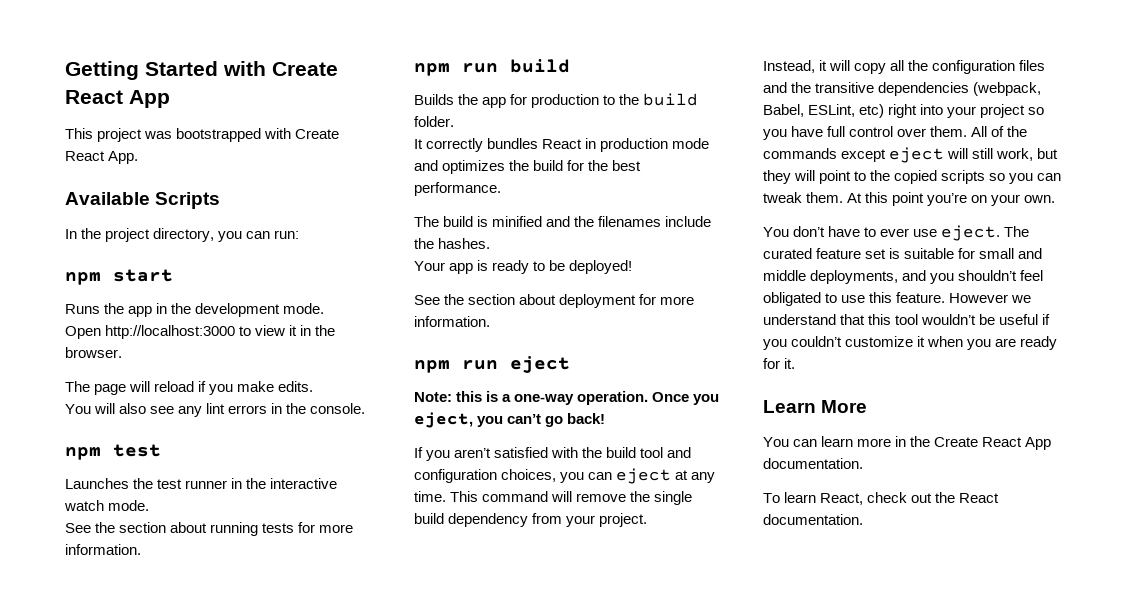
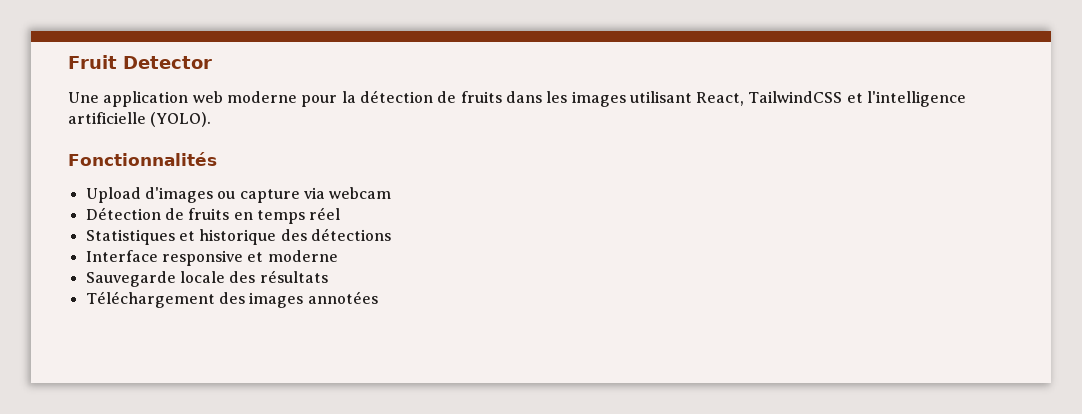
[65,61,338,80] [65,90,170,108] [65,128,340,142] [65,151,139,164] [65,192,221,209] [65,228,300,242] [65,269,173,285] [65,303,325,317] [65,325,336,339] [65,347,122,358] [65,381,314,395] [65,403,366,417] [65,444,161,460] [65,478,338,489] [64,500,150,511] [65,522,354,536] [65,544,141,555] [414,59,570,76] [414,93,699,108] [414,116,454,127] [414,138,710,152] [414,160,642,174] [414,182,501,196] [414,216,712,227] [414,238,491,249] [414,260,633,274] [414,294,695,308] [414,316,490,327] [414,356,570,373] [414,391,720,405] [414,412,606,428] [414,447,692,461] [414,468,716,484] [414,491,693,505] [414,513,648,527] [763,60,1046,74] [763,82,1042,96] [763,104,1045,118] [763,126,1028,140] [763,147,1059,163] [763,170,1062,184] [763,192,1056,206] [763,225,1030,241] [763,248,1043,259] [763,270,1044,284] [763,292,1032,306] [763,314,1051,325] [763,336,1058,350] [763,358,796,369] [763,400,868,413] [763,436,1052,450] [763,458,863,469] [763,492,1000,505] [763,514,863,525] Getting Started with Create React App // This project was bootstrapped with Create React App. // Available Scripts // In the project directory, you can run: // npm start // Runs the app in the development mode. // Open http://localhost:3000 to view it in the browser. // The page will reload if you make edits. // You will also see any lint errors in the console. // npm test // Launches the test runner in the interactive watch mode. // See the section about running tests for more information. // npm run build // Builds the app for production to the build folder. // It correctly bundles React in production mode and optimizes the build for the best performance. // The build is minified and the filenames include the hashes. // Your app is ready to be deployed! // See the section about deployment for more information. // npm run eject // Note: this is a one-way operation. Once you eject, you can’t go back! // If you aren’t satisfied with the build tool and configuration choices, you can eject at any time. This command will remove the single build dependency from your project. // Instead, it will copy all the configuration files and the transitive dependencies (webpack, Babel, ESLint, etc) right into your project so you have full control over them. All of the commands except eject will still work, but they will point to the copied scripts so you can tweak them. At this point you’re on your own. // You don’t have to ever use eject. The curated feature set is suitable for small and middle deployments, and you shouldn’t feel obligated to use this feature. However we understand that this tool wouldn’t be useful if you couldn’t customize it when you are ready for it. // Learn More // You can learn more in the Create React App documentation. // To learn React, check out the React documentation. -> [68,55,212,69] [68,90,967,107] [68,112,212,127] [68,152,217,166] [85,187,392,203] [85,207,341,224] [85,228,391,245] [85,250,338,266] [85,270,328,287] [85,291,378,308] Fruit Detector // Une application web moderne pour la détection de fruits dans les images utilisant React, TailwindCSS et l'intelligence artificielle (YOLO). // Fonctionnalités // Upload d'images ou capture via webcam // Détection de fruits en temps réel // Statistiques et historique des détections // Interface responsive et moderne // Sauvegarde locale des résultats // Téléchargement des images annotées

